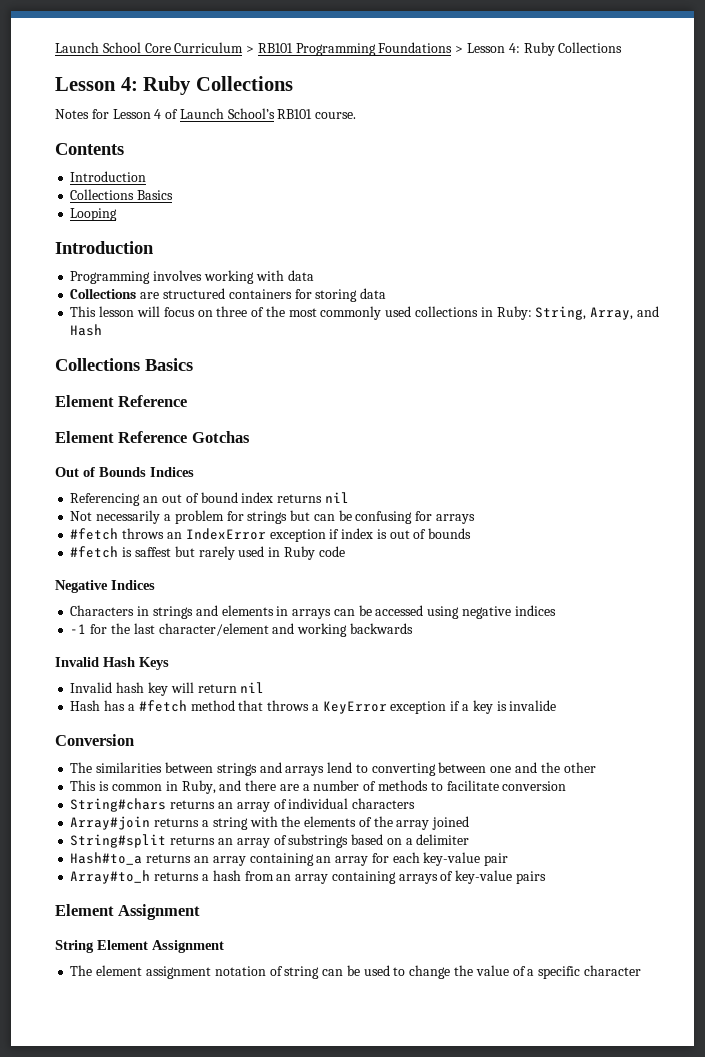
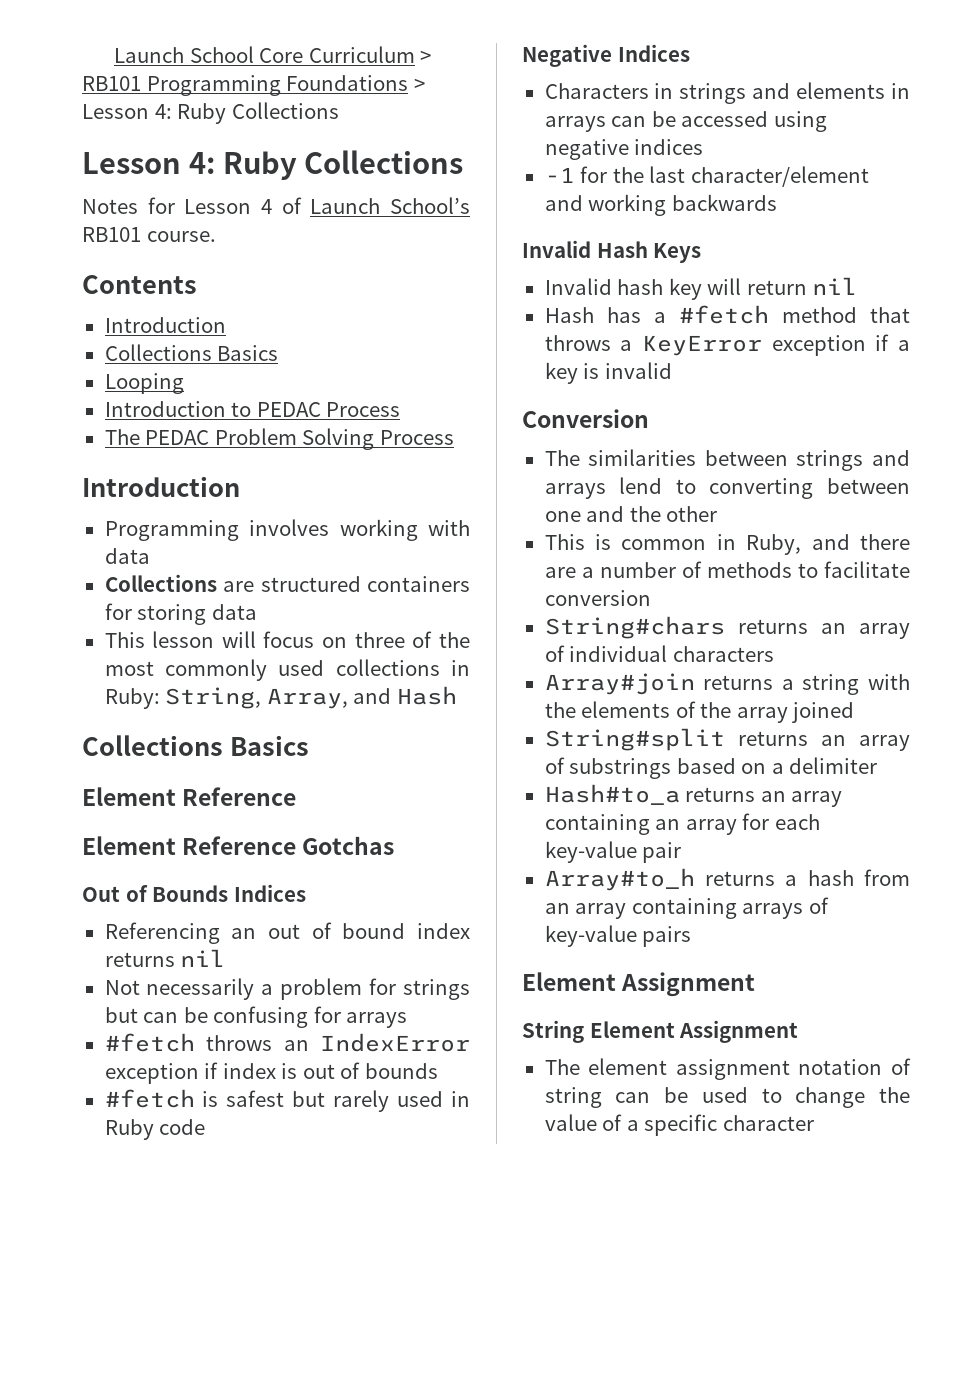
(118, 214) none -> [104,401,401,417] [104,428,454,450] // Introduction to PEDAC Process // The PEDAC Problem Solving Process
[134,547,171,557] saffest -> [226,1090,285,1107] safest
[509,700,557,711] invalide -> [604,362,672,379] invalid

